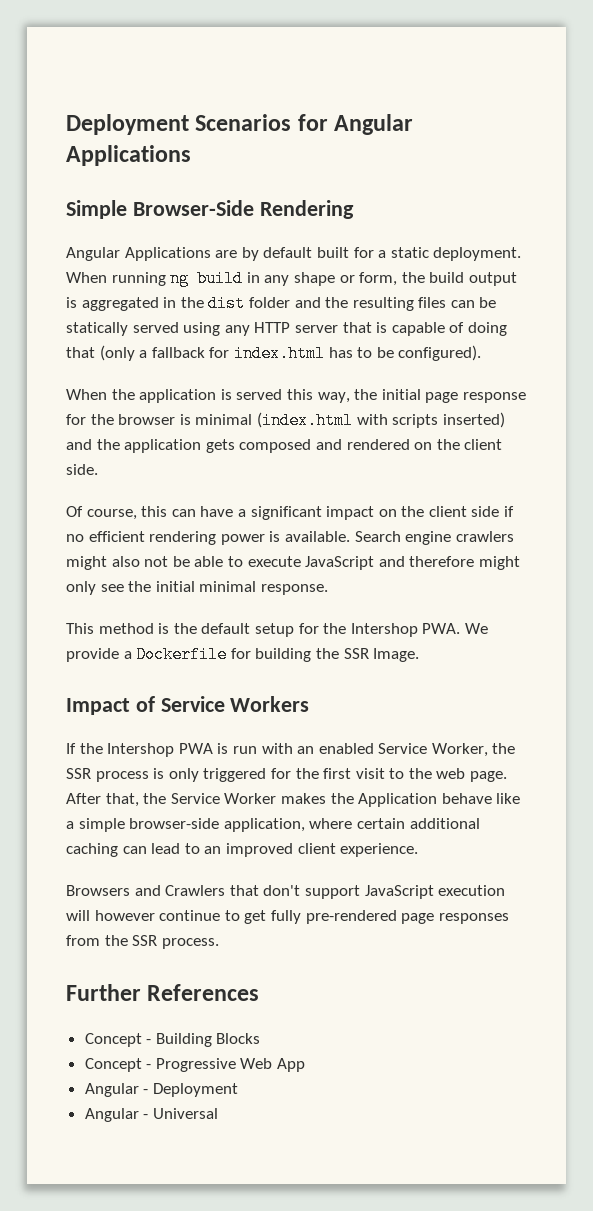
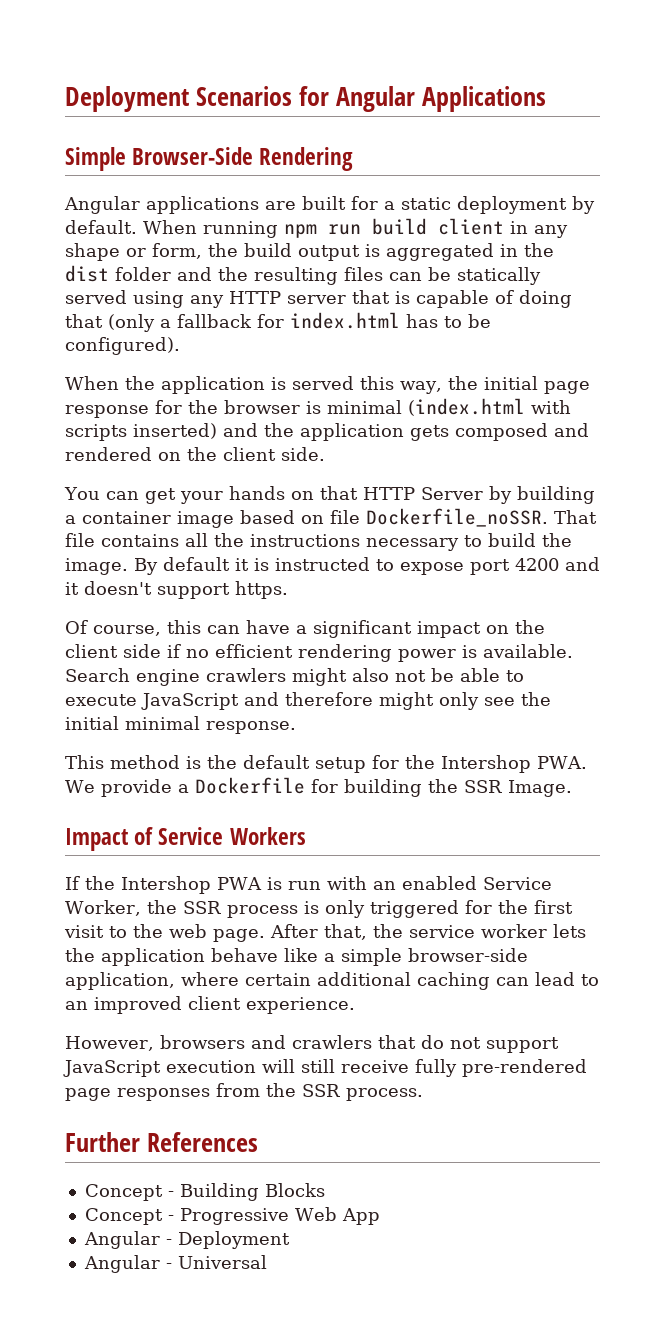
[124,247,522,261] [66,270,244,287] Applications are by default built for a static deployment. When running ng build -> [146,196,595,214] [65,218,504,238] applications are built for a static deployment by default. When running npm run build client
(98, 469) none -> [64,486,595,504] [65,508,597,528] [65,533,572,551] [65,557,600,575] [65,581,288,599] // You can get your hands on that HTTP Server by building a container image based on file Dockerfile_noSSR. That file contains all the instructions necessary to build the image. By default it is instructed to expose port 4200 and it doesn't support https.
[170,793,438,807] Service Worker makes the Application -> [409,924,586,938] [65,948,205,966] service worker lets the application
[66,885,506,899] [66,910,267,924] Browsers and Crawlers that don't support JavaScript execution will however continue to get -> [65,1035,559,1053] [63,1059,409,1077] However, browsers and crawlers that do not support JavaScript execution will still receive

